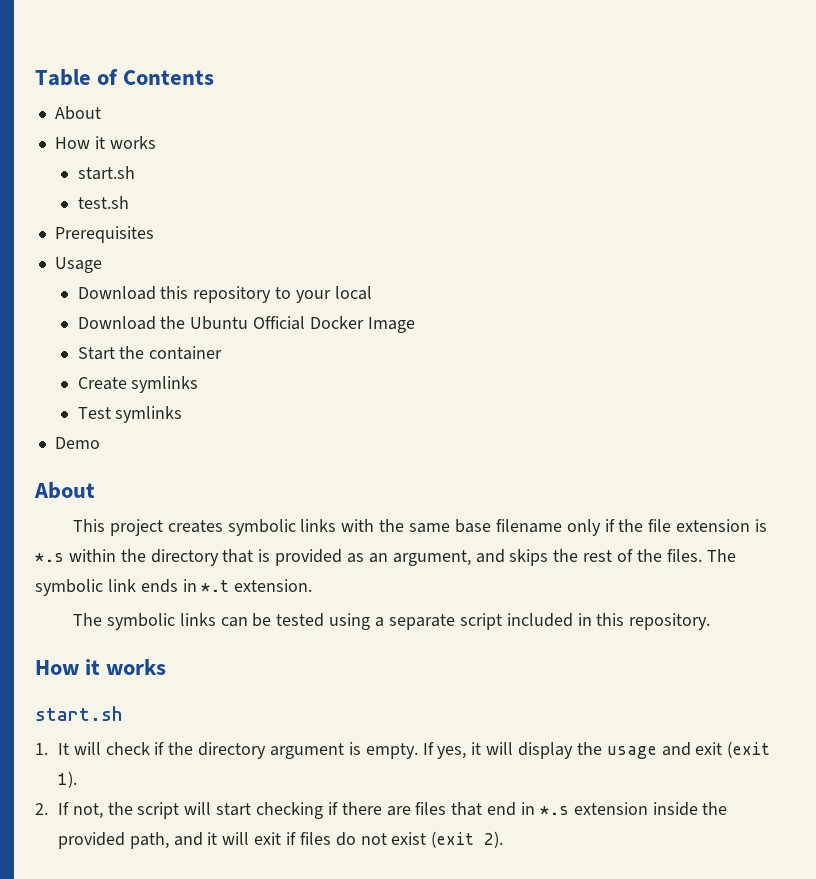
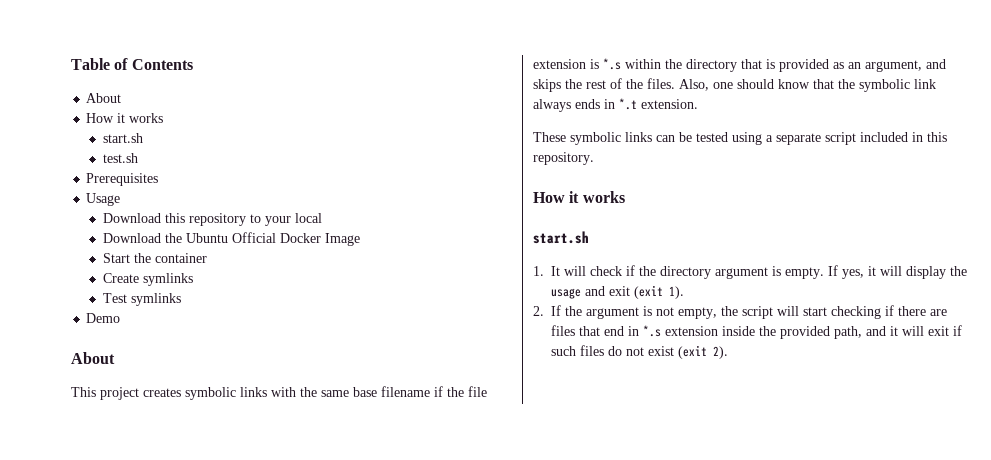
[566,519,601,536] only -> (430, 391) none
[706,549,736,562] The -> [679,79,855,91] Also, one should know that the
(136, 585) none -> [533,99,571,112] always
[73,613,103,626] The -> [533,132,566,142] These
[72,803,103,819] not, -> [565,306,717,319] the argument is not empty,
(296, 838) none -> [551,346,576,356] such

